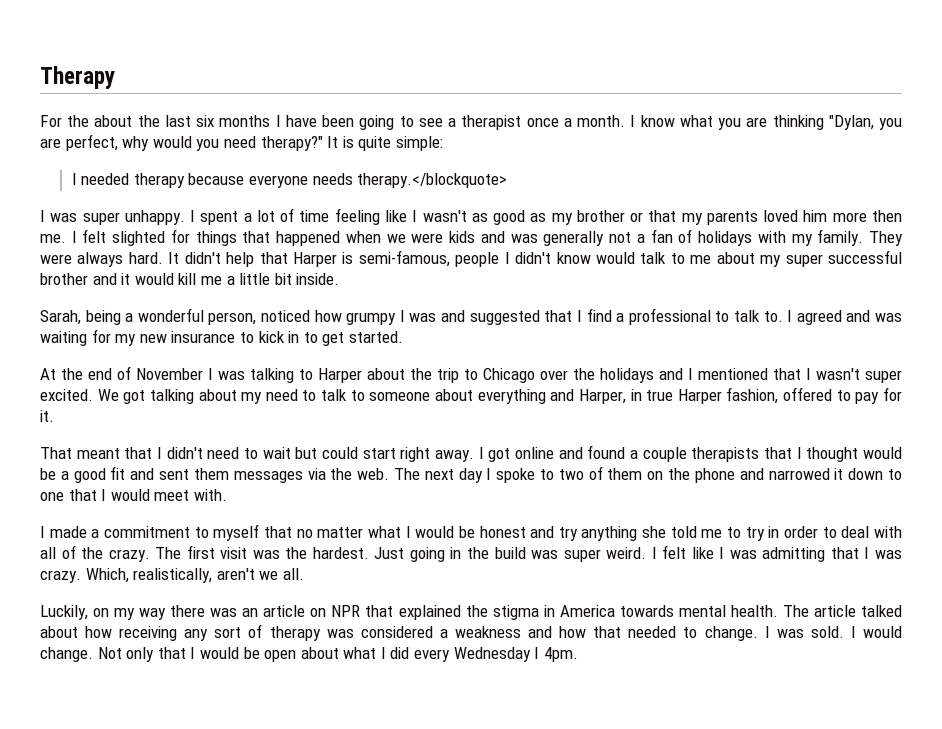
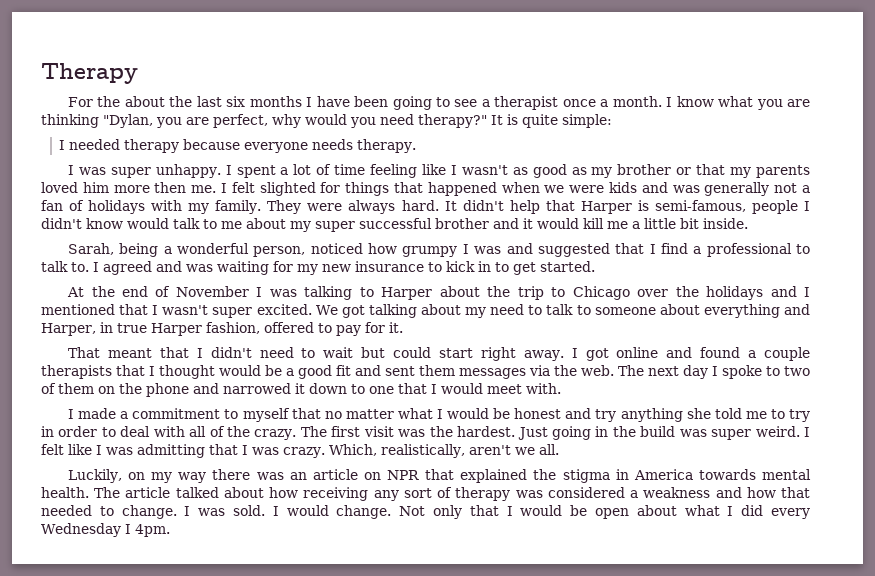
[357,173,508,188] therapy.</blockquote> -> [357,139,417,153] therapy.

